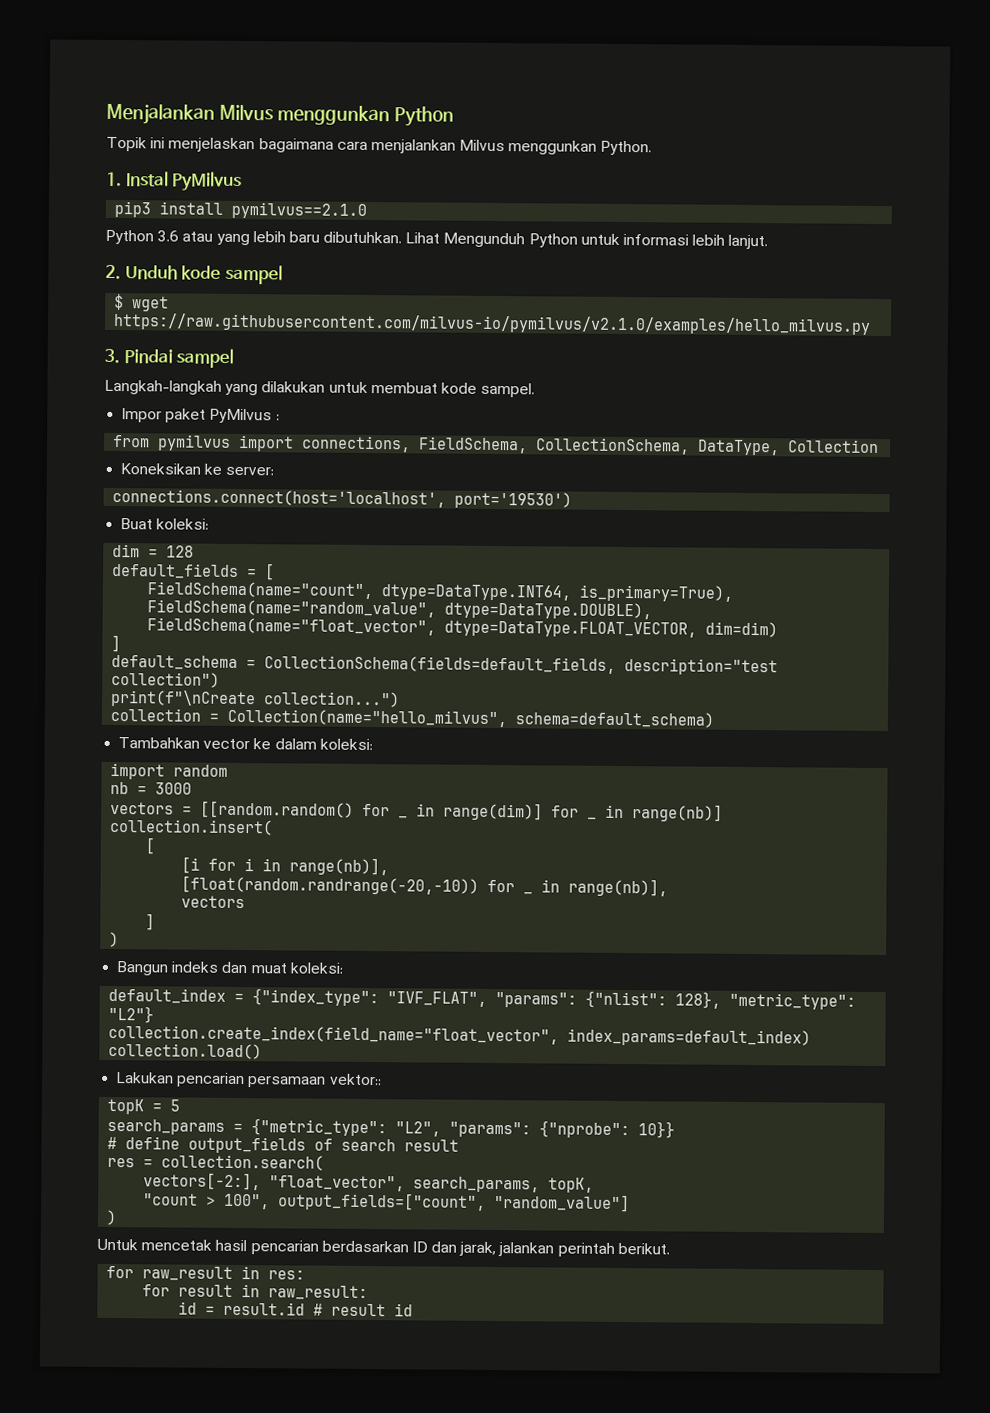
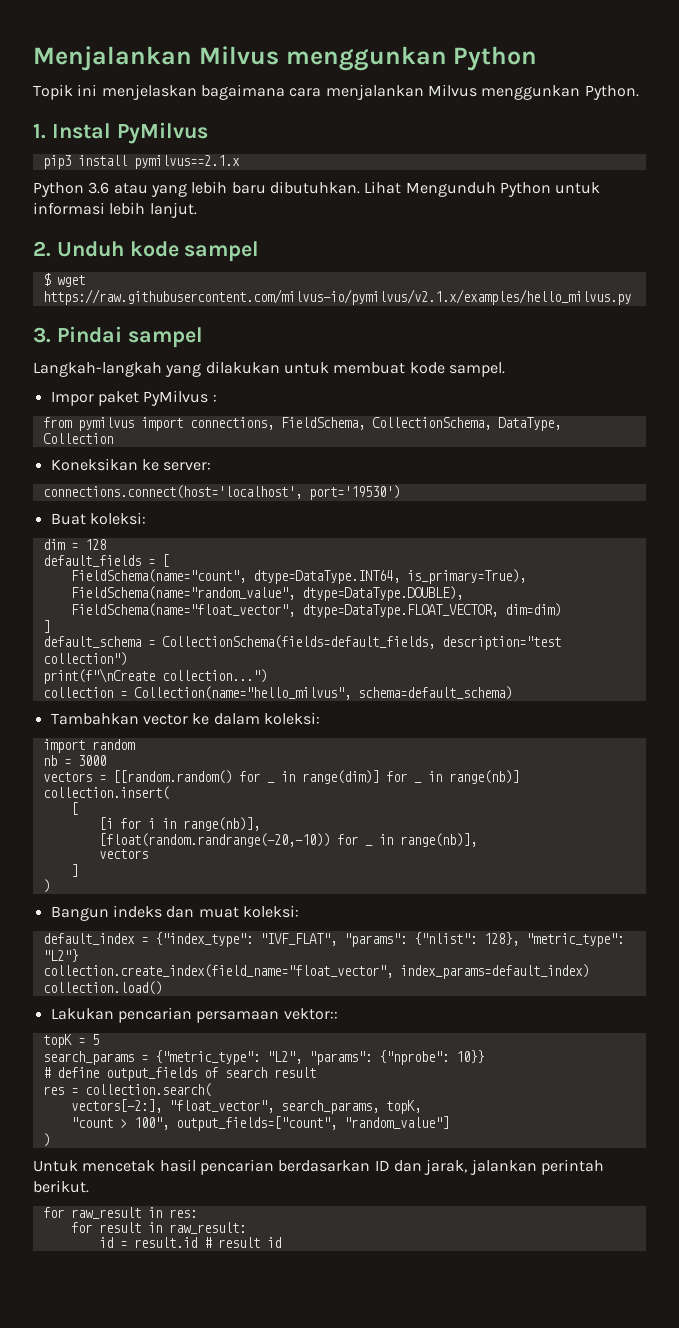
[231,201,368,219] pymilvus==2.1.0 -> [133,155,240,169] pymilvus==2.1.x
[113,312,872,335] https://raw.githubusercontent.com/milvus-io/pymilvus/v2.1.0/examples/hello_milvus.py -> [42,289,631,305] https://raw.githubusercontent.com/milvus-io/pymilvus/v2.1.x/examples/hello_milvus.py

